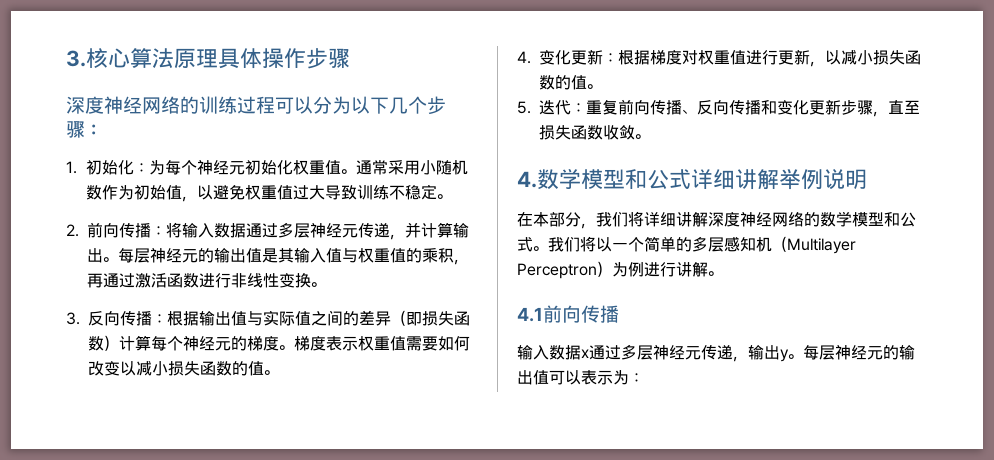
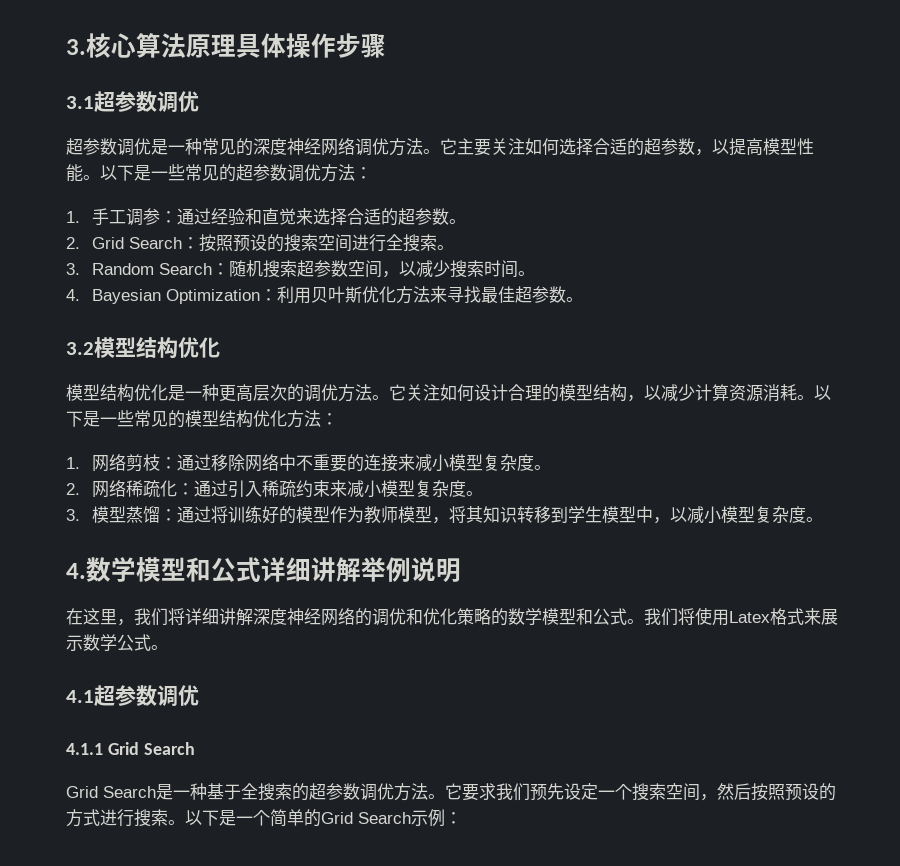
[66,96,446,115] [66,121,102,138] [66,159,468,175] [85,184,452,202] [66,222,469,240] [87,247,469,265] [87,273,326,288] [66,310,470,326] [88,335,470,351] [88,361,279,376] [517,49,921,67] [539,75,602,90] [517,99,920,117] [539,125,635,140] 深度神经网络的训练过程可以分为以下几个步骤： // 1.初始化：为每个神经元初始化权重值。通常采用小随机数作为初始值，以避免权重值过大导致训练不稳定。 // 2.前向传播：将输入数据通过多层神经元传递，并计算输出。每层神经元的输出值是其输入值与权重值的乘积，再通过激活函数进行非线性变换。 // 3.反向传播：根据输出值与实际值之间的差异（即损失函数）计算每个神经元的梯度。梯度表示权重值需要如何改变以减小损失函数的值。 // 4.变化更新：根据梯度对权重值进行更新，以减小损失函数的值。 // 5.迭代：重复前向传播、反向传播和变化更新步骤，直至损失函数收敛 -> [66,91,199,113] [66,138,814,156] [66,164,372,182] [66,208,467,226] [66,234,455,252] [66,260,536,278] [66,286,584,304] [66,337,220,359] [66,384,831,402] [66,410,338,428] [66,454,552,472] [66,480,484,498] [66,506,807,524] 3.1超参数调优 // 超参数调优是一种常见的深度神经网络调优方法。它主要关注如何选择合适的超参数，以提高模型性能。以下是一些常见的超参数调优方法： // 1.手工调参：通过经验和直觉来选择合适的超参数。 // 2. Grid Search：按照预设的搜索空间进行全搜索。 // 3. Random Search：随机搜索超参数空间，以减少搜索时间。 // 4. Bayesian Optimization：利用贝叶斯优化方法来寻找最佳超参数。 // 3.2模型结构优化 // 模型结构优化是一种更高层次的调优方法。它关注如何设计合理的模型结构，以减少计算资源消耗。以下是一些常见的模型结构优化方法： // 1.网络剪枝：通过移除网络中不重要的连接来减小模型复杂度。 // 2.网络稀疏化：通过引入稀疏约束来减小模型复杂度。 // 3.模型蒸馏：通过将训练好的模型作为教师模型，将其知识转移到学生模型中，以减小模型复杂度
[533,212,581,227] 本部分 -> [83,608,117,625] 这里
(820, 219) none -> [372,608,508,626] 调优和优化策略的
[596,236,856,254] [517,261,723,279] [517,305,619,323] [517,344,915,362] [517,370,629,385] 以一个简单的多层感知机（Multilayer Perceptron）为例进行讲解。 // 4.1前向传播 // 输入数据x通过多层神经元传递，输出y。每层神经元的输出值可以表示为 -> [695,607,838,626] [66,634,168,651] [66,685,199,707] [66,742,195,755] [66,783,836,801] [66,809,445,827] 使用Latex格式来展示数学公式。 // 4.1超参数调优 // 4.1.1 Grid Search // Grid Search是一种基于全搜索的超参数调优方法。它要求我们预先设定一个搜索空间，然后按照预设的方式进行搜索。以下是一个简单的Grid Search示例

